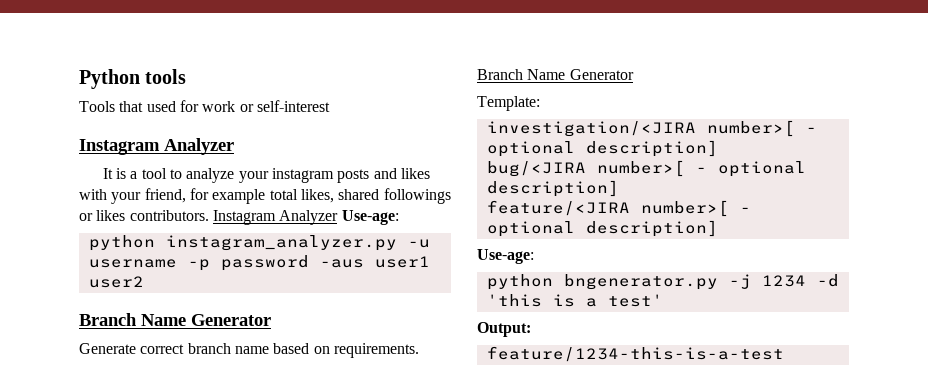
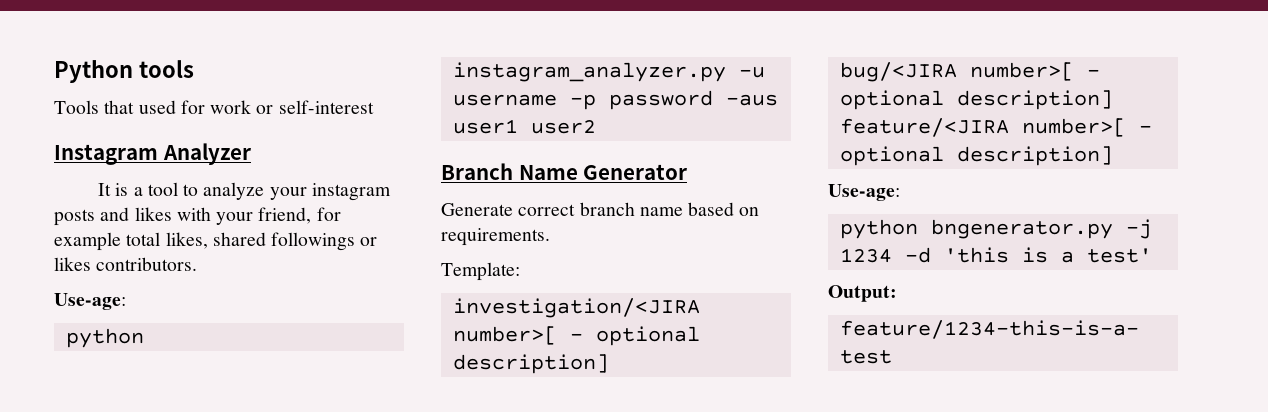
[212,210,339,225] Instagram Analyzer -> (198, 264) //
[477,69,634,80] Branch Name Generator -> (550, 237) none

